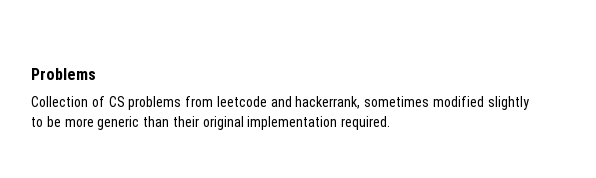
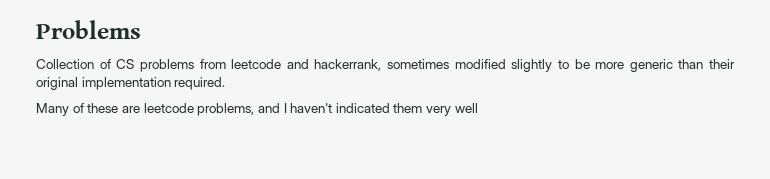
(391, 123) none -> [36,103,478,116] // Many of these are leetcode problems, and I haven't indicated them very well

